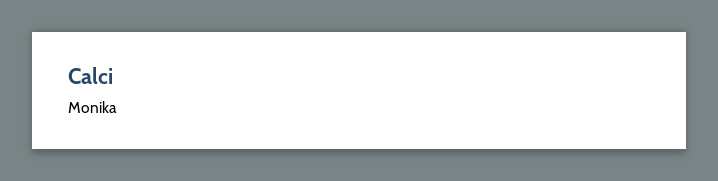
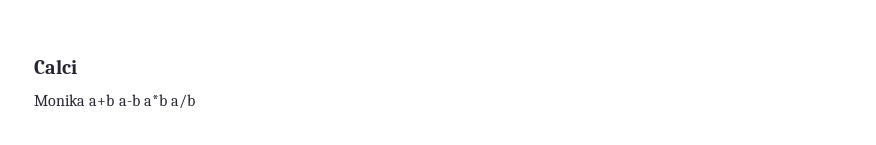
(117, 107) none -> [89,94,196,109] a+b a-b a*b a/b

